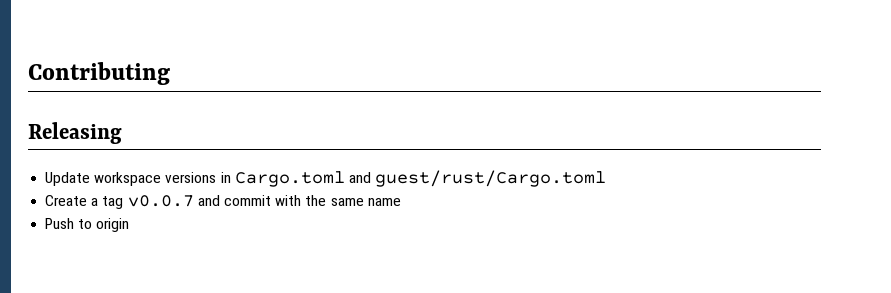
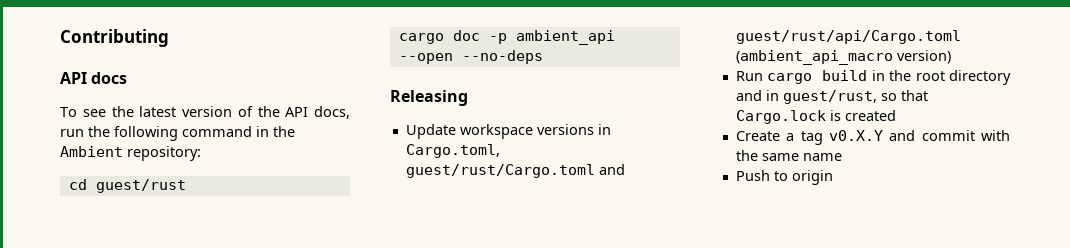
(170, 73) none -> [60,72,128,84] [60,106,350,119] [60,126,295,141] [60,146,201,161] [68,179,186,193] [398,30,615,45] [398,50,543,64] // API docs // To see the latest version of the API docs, run the following command in the Ambient repository: // cd guest/rust // cargo doc -p ambient_api --open --no-deps
[234,170,607,187] Cargo.toml and guest/rust/Cargo.toml -> [405,144,500,158] [405,164,625,178] [735,30,961,44] [735,50,951,65] [735,70,1011,85] [735,90,928,104] [735,110,896,124] Cargo.toml, guest/rust/Cargo.toml and guest/rust/api/Cargo.toml (ambient_api_macro version) // Run cargo build in the root directory and in guest/rust, so that Cargo.lock is created
[127,195,194,207] v0.0.7 -> [828,130,883,141] v0.X.Y

